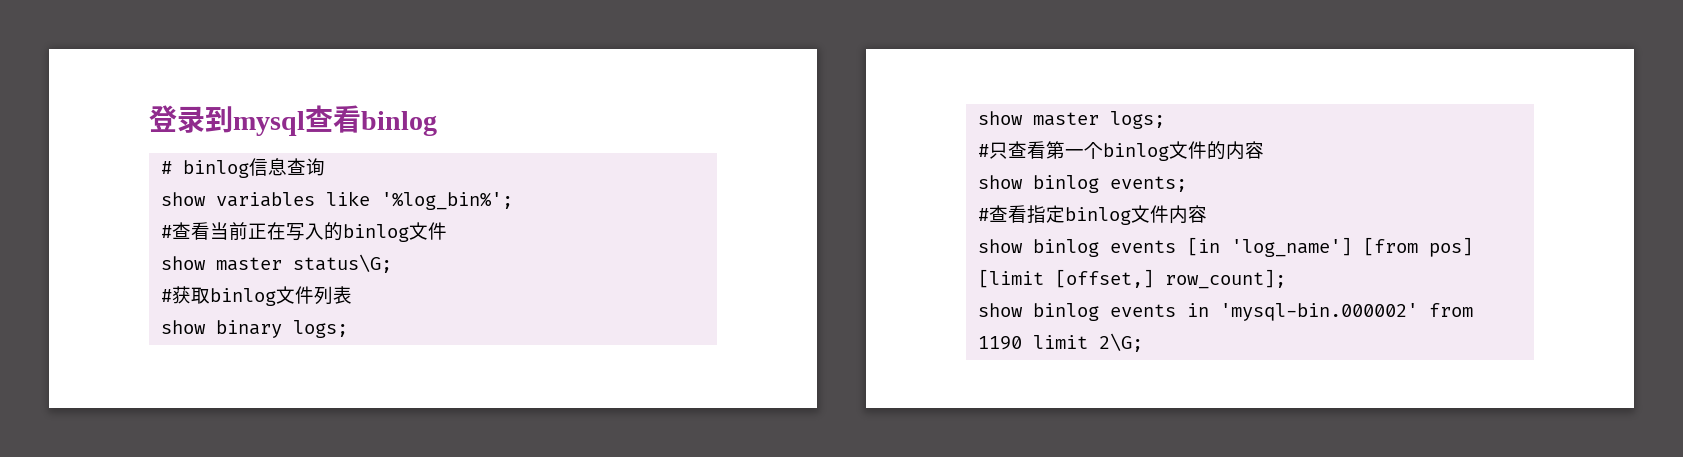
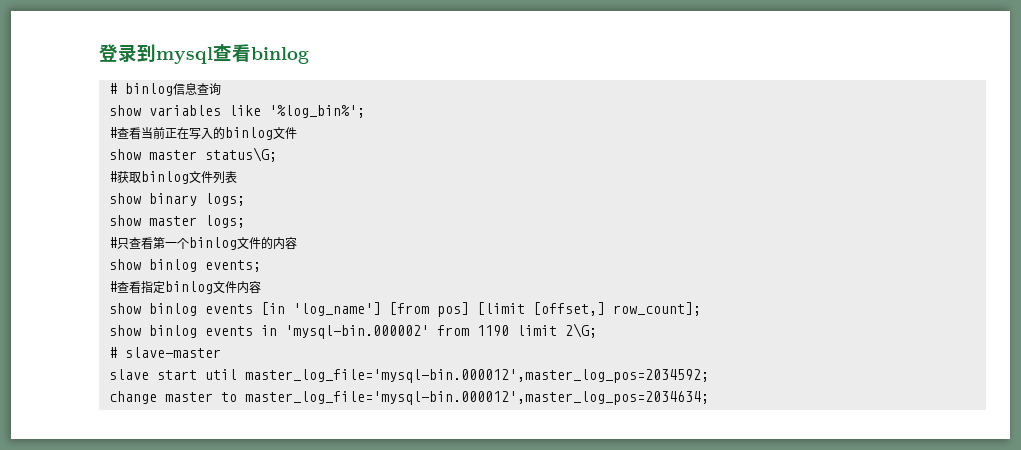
(1143, 342) none -> [108,347,221,358] [108,369,709,383] [108,391,709,405] // # slave-master // slave start util master_log_file='mysql-bin.000012',master_log_pos=2034592; // change master to master_log_file='mysql-bin.000012',master_log_pos=2034634;

